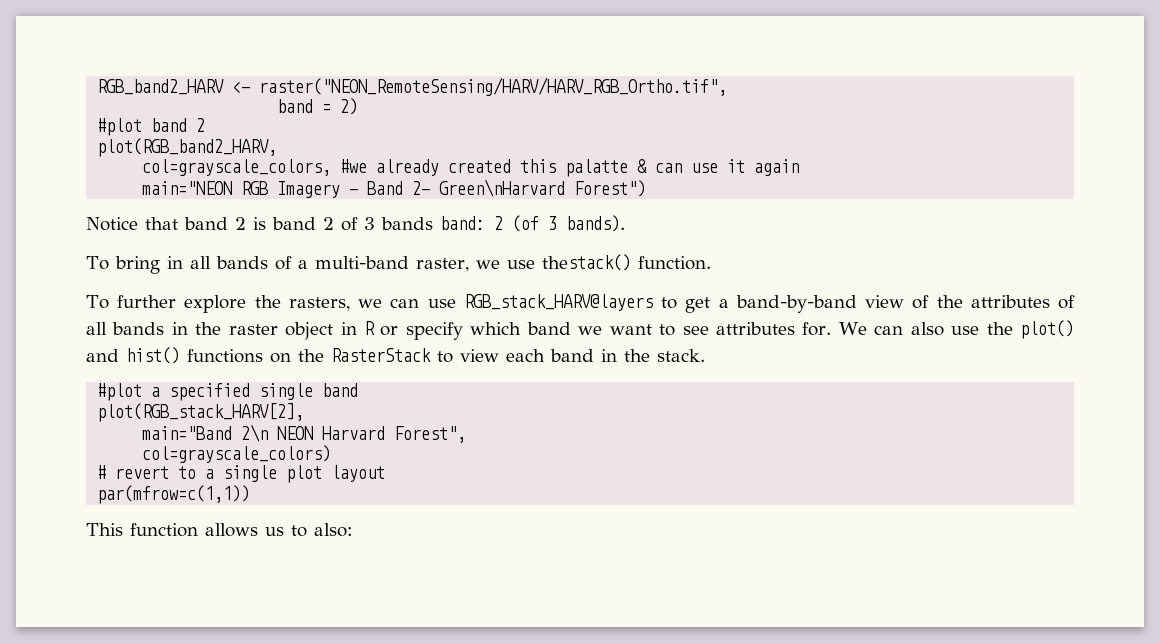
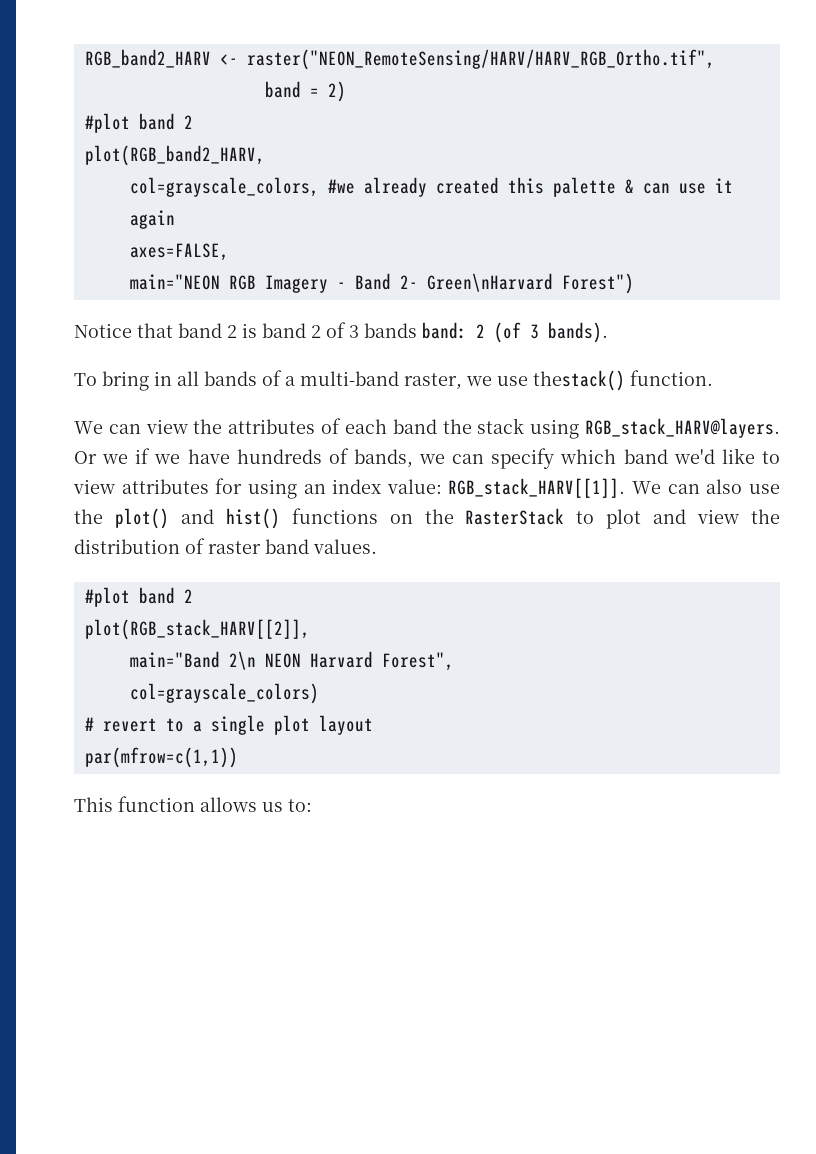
[565,159,629,177] palatte -> [552,177,616,197] palette
(800, 167) none -> [129,243,229,261] // axes=FALSE,
[86,294,1076,313] [86,321,832,340] To further explore the rasters, we can use RGB_stack_HARV@layers to get a band-by-band view of the attributes of all bands in the raster object in R or specify which band we want to see attributes for. -> [74,418,780,439] [74,448,780,469] [73,478,626,499] We can view the attributes of each band the stack using RGB_stack_HARV@layers. Or we if we have hundreds of bands, we can specify which band we'd like to view attributes for using an index value: RGB_stack_HARV[[1]].
[460,349,705,362] [97,383,359,401] [97,403,305,422] view each band in the stack. // #plot a specified single band // plot(RGB_stack_HARV[2], -> [606,509,780,529] [74,538,377,554] [84,587,193,607] [84,619,310,640] plot and view the distribution of raster band values. // #plot band 2 // plot(RGB_stack_HARV[[2]],
[291,523,353,537] to also: -> [288,799,312,812] to:

